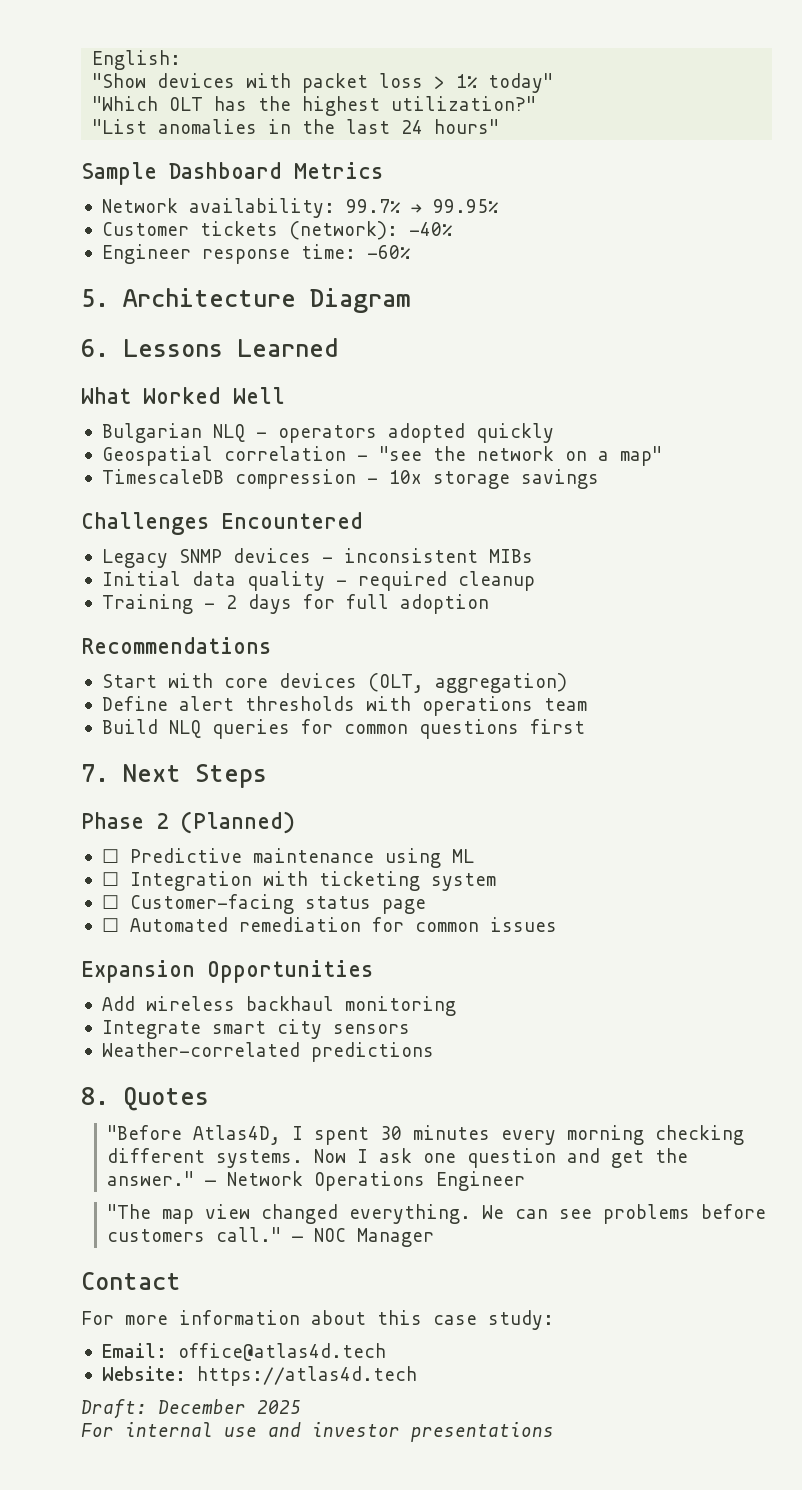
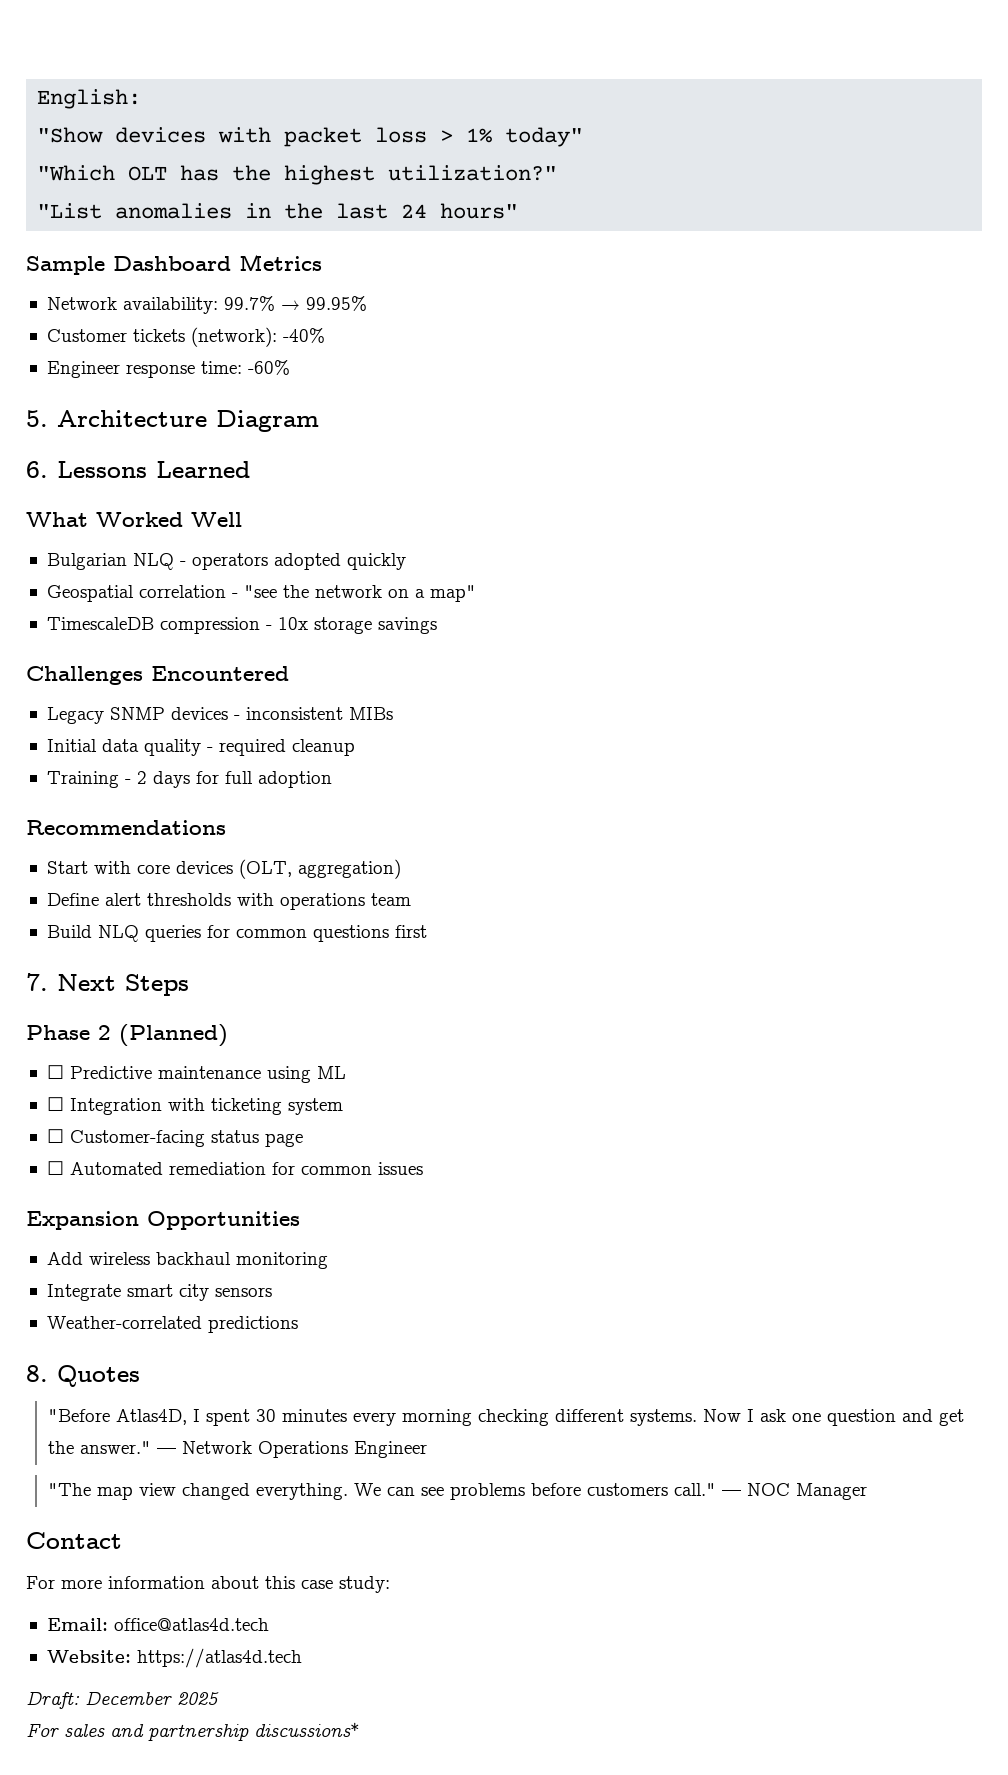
[125,1422,554,1442] internal use and investor presentations -> [64,1722,360,1741] sales and partnership discussions*

